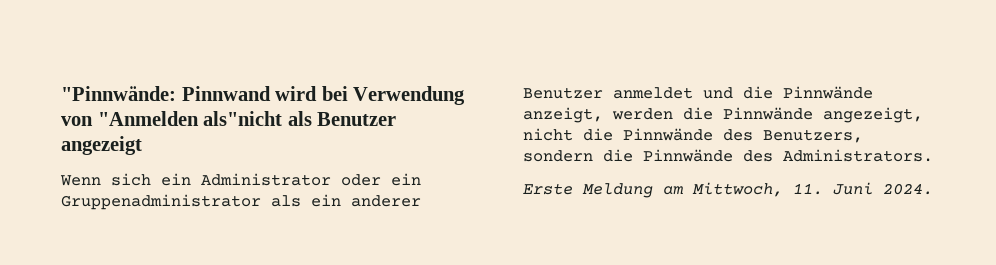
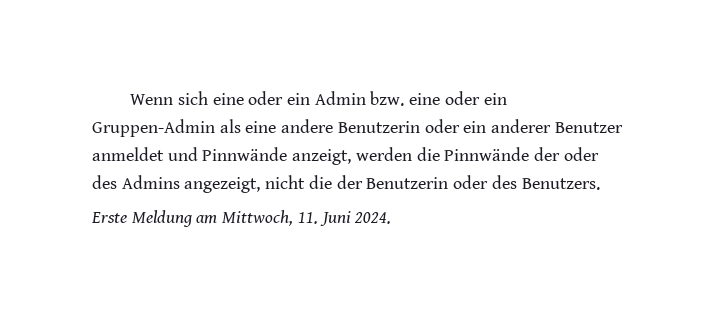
[61,86,466,105] [61,111,397,126] [61,136,142,155] [60,173,421,186] [61,194,301,210] "Pinnwände: Pinnwand wird bei Verwendung von "Anmelden als"nicht als Benutzer angezeigt // Wenn sich ein Administrator oder ein Gruppenadministrator als -> [130,91,507,106] [92,119,460,137] Wenn sich eine oder ein Admin bzw. eine oder ein Gruppen-Admin als eine andere Benutzerin oder
[743,86,773,99] die -> (198, 154) none
[823,107,923,123] [523,128,863,143] [523,149,933,162] angezeigt, nicht die Pinnwände des Benutzers, sondern die Pinnwände des Administrators. -> [534,147,599,161] [92,175,600,193] der oder des Admins angezeigt, nicht die der Benutzerin oder des Benutzers.

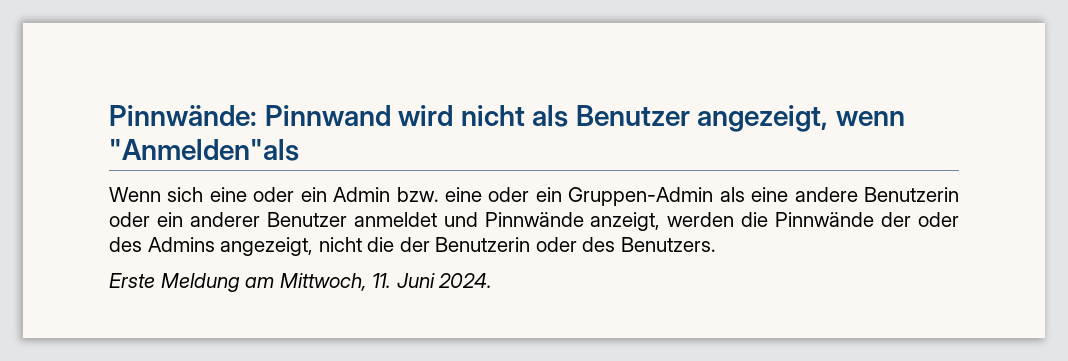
(130, 99) none -> [109,105,905,132] [109,139,299,161] Pinnwände: Pinnwand wird nicht als Benutzer angezeigt, wenn "Anmelden"als //

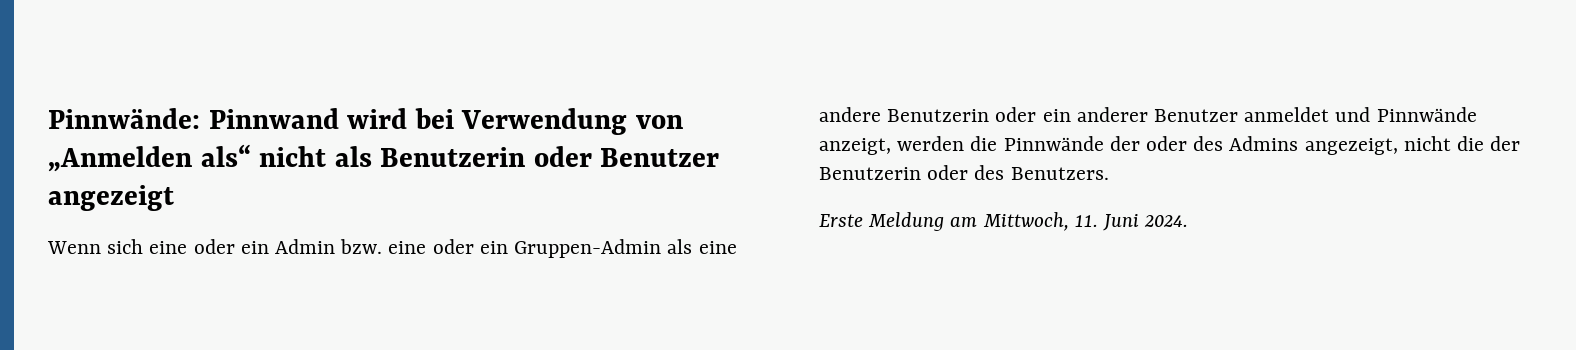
[460,105,905,132] [109,139,299,161] nicht als Benutzer angezeigt, wenn "Anmelden"als -> [414,108,683,135] [48,144,720,172] [48,185,174,211] bei Verwendung von „Anmelden als“ nicht als Benutzerin oder Benutzer angezeigt

